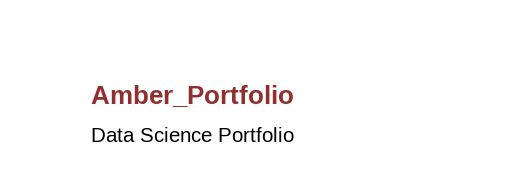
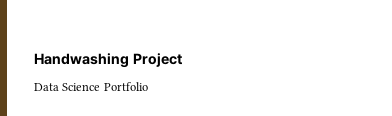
[91,85,294,107] Amber_Portfolio -> [34,53,182,68] Handwashing Project

